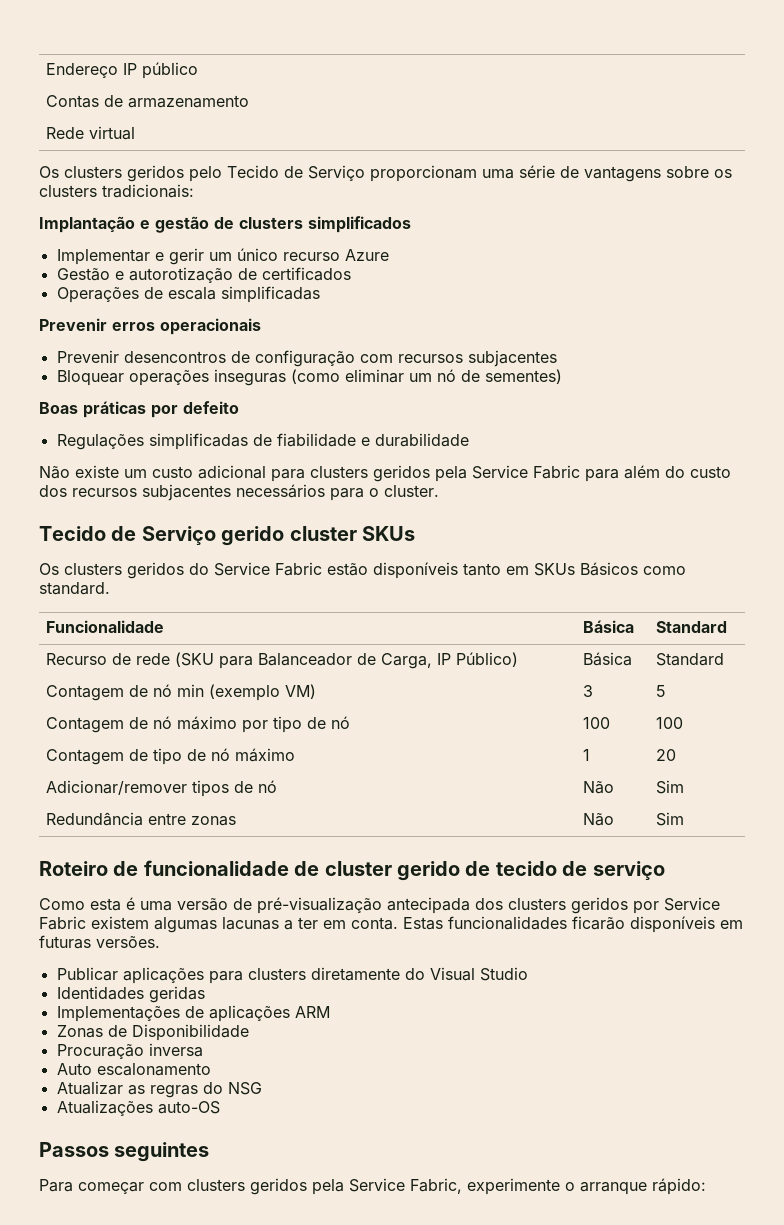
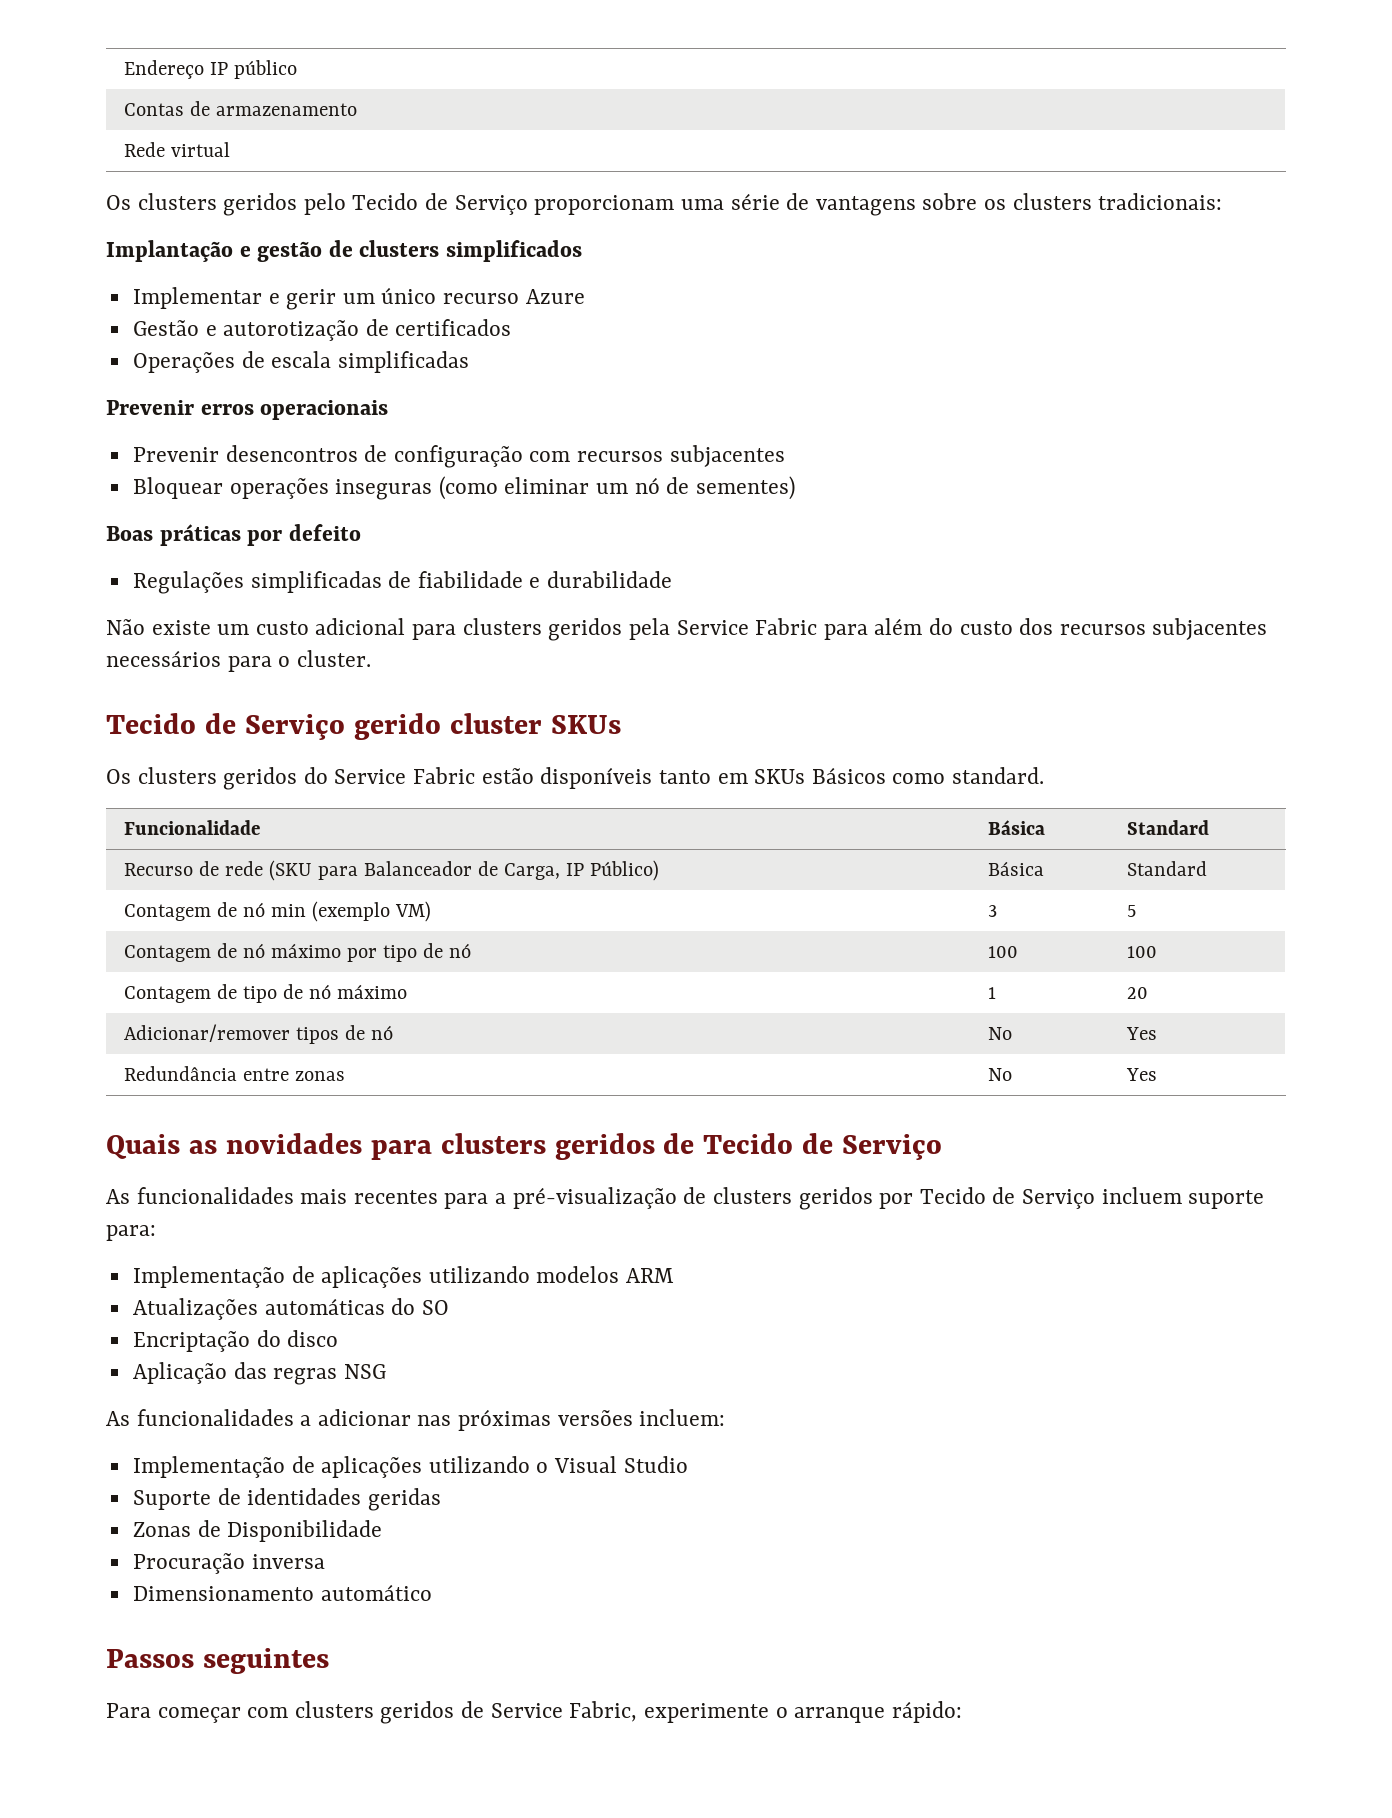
[583,781,615,794] [656,780,685,794] Não | Sim -> [988,1027,1013,1040] [1126,1027,1158,1040] No | Yes
[583,813,615,826] [656,812,685,826] [39,860,665,881] [39,897,720,914] [39,916,743,933] [39,935,160,949] [56,967,528,984] [56,986,205,1003] [56,1005,330,1022] Não | Sim // Roteiro de funcionalidade de cluster gerido de tecido de serviço // Como esta é uma versão de pré-visualização antecipada dos clusters geridos por Service Fabric existem algumas lacunas a ter em conta. Estas funcionalidades ficarão disponíveis em futuras versões. // Publicar aplicações para clusters diretamente do Visual Studio // Identidades geridas // Implementações de aplicações ARM -> [988,1068,1013,1081] [1126,1068,1158,1081] [106,1133,943,1160] [106,1187,1265,1210] [106,1225,156,1241] [132,1266,675,1288] [132,1298,449,1320] [132,1330,339,1352] [132,1362,386,1385] [106,1409,726,1431] [132,1456,688,1478] [132,1488,441,1511] No | Yes // Quais as novidades para clusters geridos de Tecido de Serviço // As funcionalidades mais recentes para a pré-visualização de clusters geridos por Tecido de Serviço incluem suporte para: // Implementação de aplicações utilizando modelos ARM // Atualizações automáticas do SO // Encriptação do disco // Aplicação das regras NSG // As funcionalidades a adicionar nas próximas versões incluem: // Implementação de aplicações utilizando o Visual Studio // Suporte de identidades geridas
[56,1063,211,1076] [56,1081,262,1098] [56,1100,220,1116] Auto escalonamento // Atualizar as regras do NSG // Atualizações auto-OS -> [132,1584,432,1601] Dimensionamento automático
[312,1179,344,1195] pela -> [461,1701,485,1718] de

